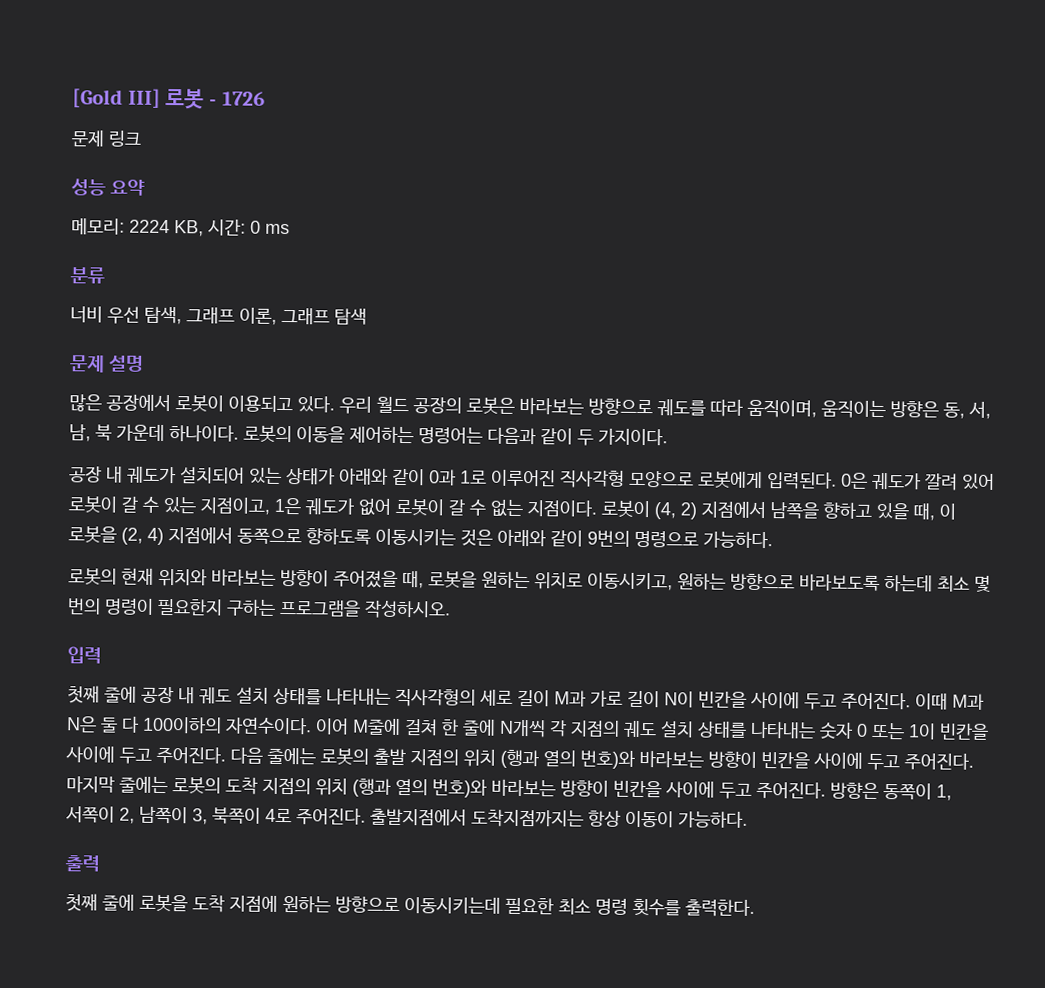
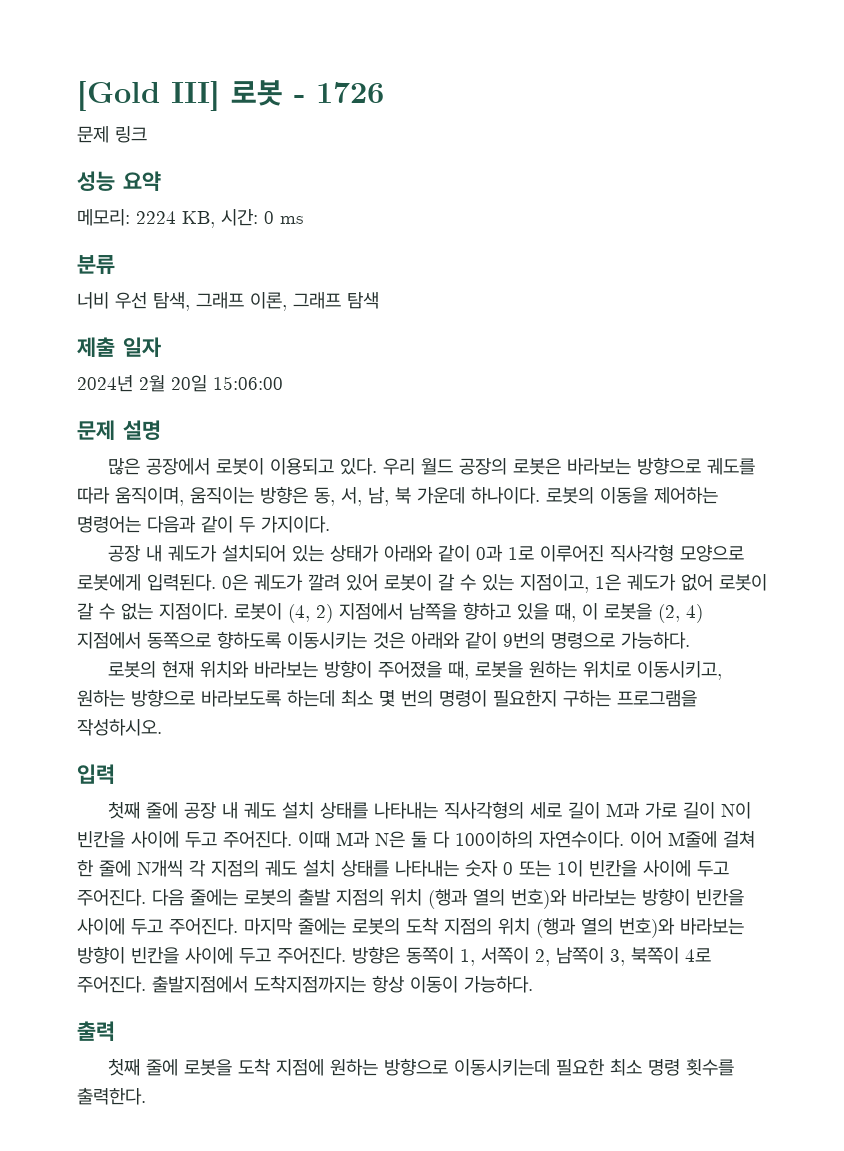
(367, 316) none -> [77,337,161,357] [77,375,283,392] // 제출 일자 // 2024년 2월 20일 15:06:00

